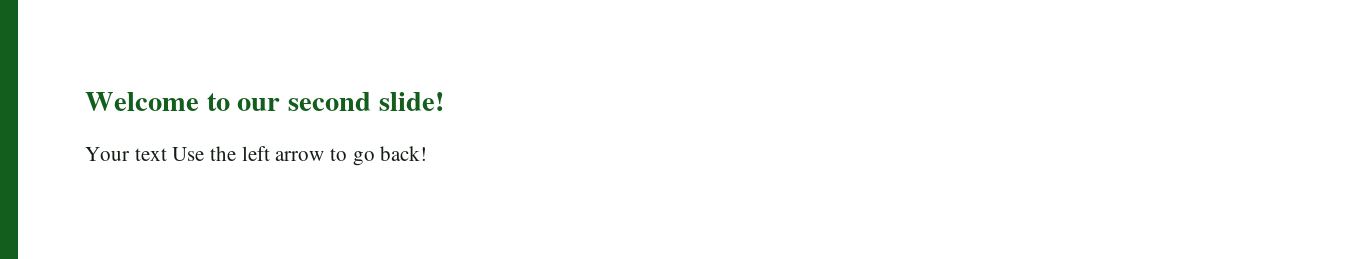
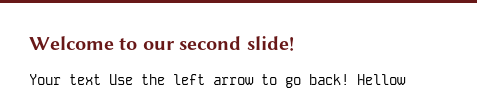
(428, 153) none -> [357,74,406,85] Hellow

